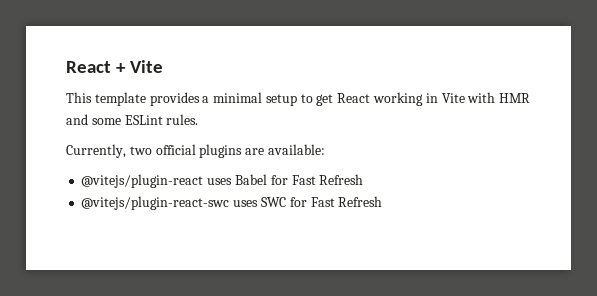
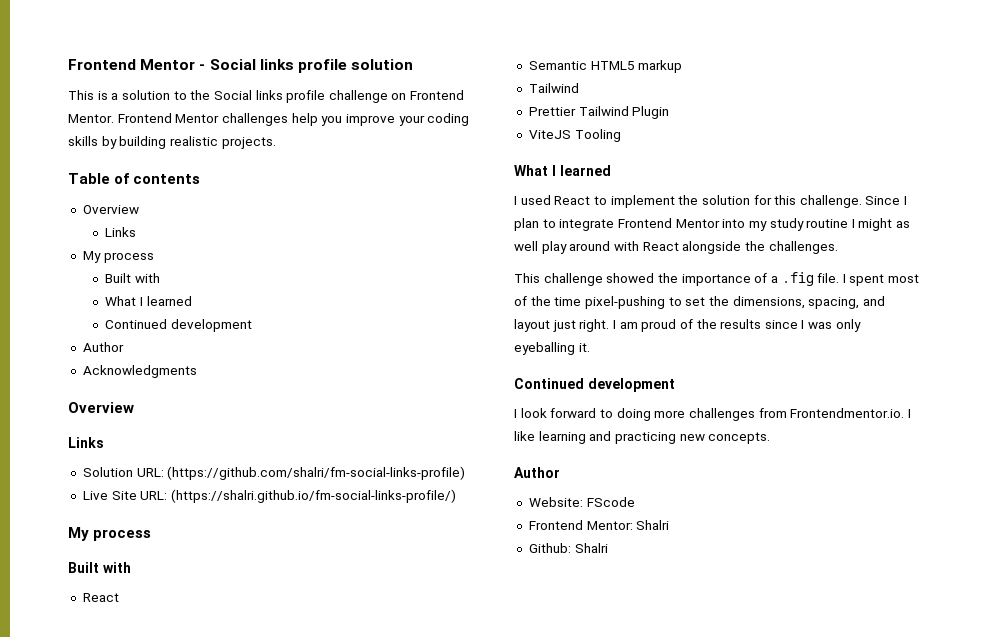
[66,60,163,73] [66,92,531,106] [66,114,199,125] [66,144,325,158] [81,174,364,188] [81,196,383,210] React + Vite // This template provides a minimal setup to get React working in Vite with HMR and some ESLint rules. // Currently, two official plugins are available: // @vitejs/plugin-react uses Babel for Fast Refresh // @vitejs/plugin-react-swc uses SWC for Fast Refresh -> [68,59,414,73] [68,90,465,103] [68,113,470,126] [68,136,276,149] [68,173,201,184] [82,205,139,214] [105,227,137,237] [82,251,154,263] [105,273,160,283] [105,296,192,306] [105,319,252,332] [82,342,124,352] [82,365,197,378] [68,402,134,413] [68,437,104,448] [82,466,466,480] [82,489,456,503] [68,527,152,541] [68,562,131,573] [82,593,119,602] [528,60,683,73] [528,83,579,93] [528,106,670,119] [528,129,621,142] [514,165,611,176] [514,195,908,208] [514,218,911,231] [514,241,838,254] [514,272,920,286] [514,296,885,309] [514,319,861,332] [514,342,590,355] [514,378,675,392] [514,408,911,421] [514,431,771,444] [514,467,560,478] [528,497,635,507] [528,520,670,530] [528,543,608,553] Frontend Mentor - Social links profile solution // This is a solution to the Social links profile challenge on Frontend Mentor. Frontend Mentor challenges help you improve your coding skills by building realistic projects. // Table of contents // Overview // Links // My process // Built with // What I learned // Continued development // Author // Acknowledgments // Overview // Links // Solution URL: (https://github.com/shalri/fm-social-links-profile) // Live Site URL: (https://shalri.github.io/fm-social-links-profile/) // My process // Built with // React // Semantic HTML5 markup // Tailwind // Prettier Tailwind Plugin // ViteJS Tooling // What I learned // I used React to implement the solution for this challenge. Since I plan to integrate Frontend Mentor into my study routine I might as well play around with React alongside the challenges. // This challenge showed the importance of a .fig file. I spent most of the time pixel-pushing to set the dimensions, spacing, and layout just right. I am proud of the results since I was only eyeballing it. // Continued development // I look forward to doing more challenges from Frontendmentor.io. I like learning and practicing new concepts. // Author // Website: FScode // Frontend Mentor: Shalri // Github: Shalri

